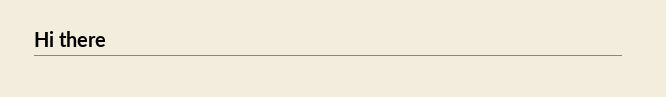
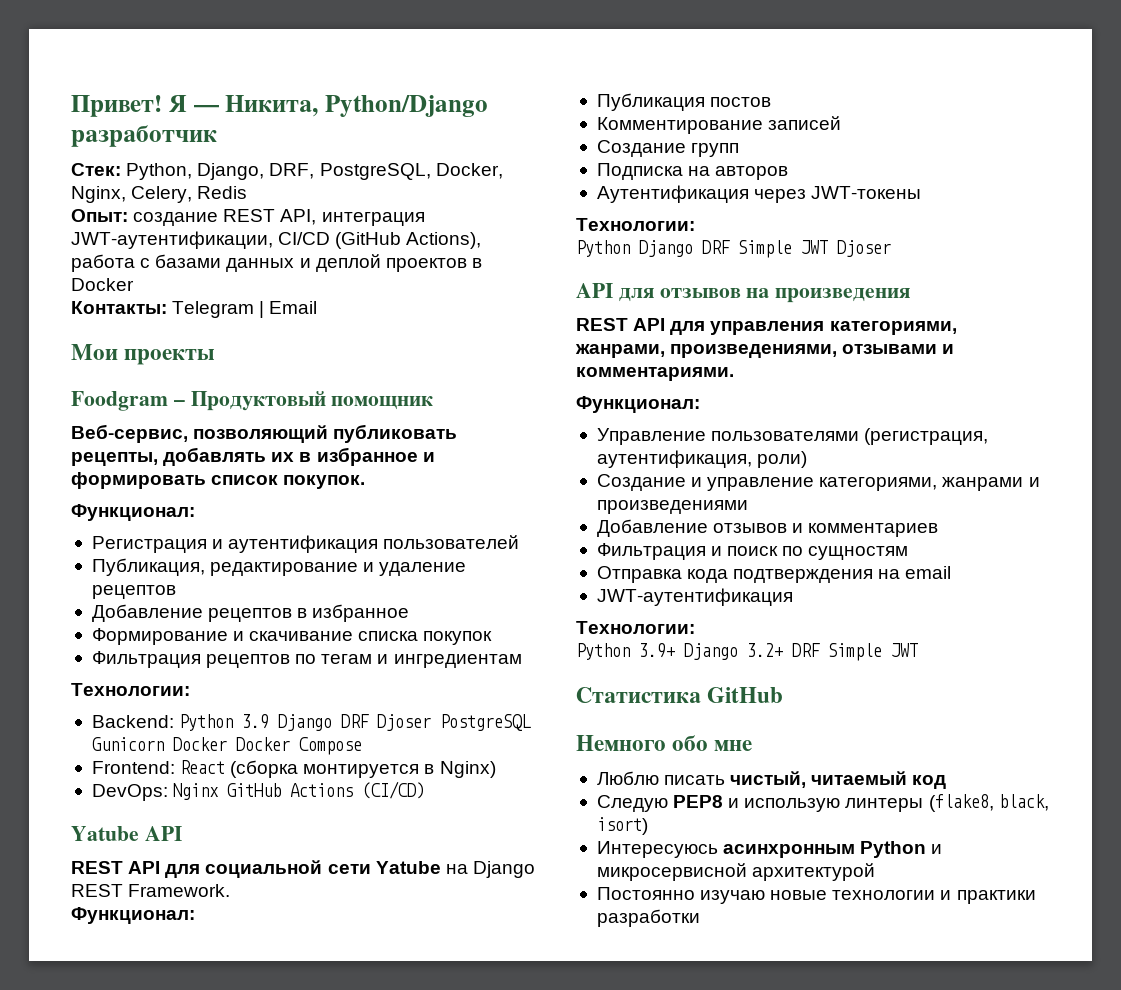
[34,31,107,47] Hi there -> [71,95,488,117] [71,125,217,147] [71,163,503,180] [71,186,248,203] [71,209,425,226] [71,231,482,249] [71,254,482,272] [71,278,134,291] [71,301,318,318] [71,344,216,365] [71,391,434,411] [71,424,458,443] [71,447,435,466] [71,472,366,489] [71,504,195,521] [91,535,520,553] [91,558,467,576] [91,585,176,599] [91,604,410,622] [91,628,493,645] [91,651,522,668] [71,683,190,696] [91,714,532,731] [91,737,362,755] [91,760,496,778] [91,781,426,801] [71,826,182,841] [71,860,535,878] [71,884,231,897] [71,907,195,924] [596,93,772,111] [596,116,842,134] [596,140,740,157] [596,163,789,180] [596,185,922,203] [576,218,695,231] [576,240,891,258] [576,283,911,303] [576,318,957,335] [575,344,955,358] [576,367,734,381] [576,396,700,413] [596,428,989,445] [596,450,808,468] [596,474,1040,491] [596,500,748,514] [596,519,939,537] [596,543,909,560] [596,566,952,583] [596,588,793,606] [576,621,695,634] [576,643,918,661] [576,687,784,703] [576,735,753,751] [596,771,947,789] [596,794,1049,812] [596,817,648,835] [596,841,943,858] [596,863,876,881] [596,887,1036,904] [596,909,700,927] Привет! Я — Никита, Python/Django разработчик // Стек: Python, Django, DRF, PostgreSQL, Docker, Nginx, Celery, Redis // Опыт: создание REST API, интеграция JWT-аутентификации, CI/CD (GitHub Actions), работа с базами данных и деплой проектов в Docker // Контакты: Telegram | Email // Мои проекты // Foodgram – Продуктовый помощник // Веб-сервис, позволяющий публиковать рецепты, добавлять их в избранное и формировать список покупок. // Функционал: // Регистрация и аутентификация пользователей // Публикация, редактирование и удаление рецептов // Добавление рецептов в избранное // Формирование и скачивание списка покупок // Фильтрация рецептов по тегам и ингредиентам // Технологии: // Backend: Python 3.9 Django DRF Djoser PostgreSQL Gunicorn Docker Docker Compose // Frontend: React (сборка монтируется в Nginx) // DevOps: Nginx GitHub Actions (CI/CD) // Yatube API // REST API для социальной сети Yatube на Django REST Framework. // Функционал: // Публикация постов // Комментирование записей // Создание групп // Подписка на авторов // Аутентификация через JWT-токены // Технологии: // Python Django DRF Simple JWT Djoser // API для отзывов на произведения // REST API для управления категориями, жанрами, произведениями, отзывами и комментариями. // Функционал: // Управление пользователями (регистрация, аутентификация, роли) // Создание и управление категориями, жанрами и произведениями // Добавление отзывов и комментариев // Фильтрация и поиск по сущностям // Отправка кода подтверждения на email // JWT-аутентификация // Технологии: // Python 3.9+ Django 3.2+ DRF Simple JWT // Статистика GitHub // Немного обо мне // Люблю писать чистый, читаемый код // Следую PEP8 и использую линтеры (flake8, black, isort) // Интересуюсь асинхронным Python и микросервисной архитектурой // Постоянно изучаю новые технологии и практики разработки

